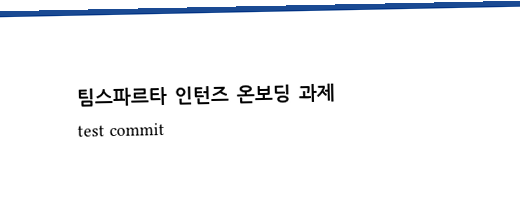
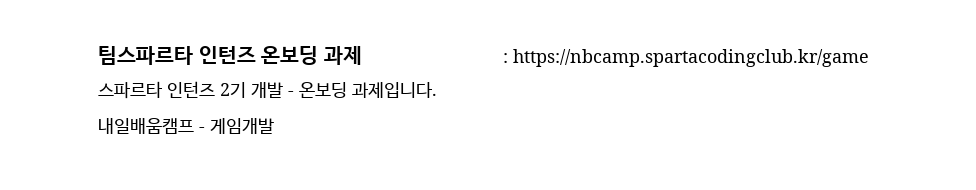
[77,122,165,137] test commit -> [98,81,437,99] [98,118,274,134] [503,49,869,67] 스파르타 인턴즈 2기 개발 - 온보딩 과제입니다. // 내일배움캠프 - 게임개발 // : https://nbcamp.spartacodingclub.kr/game

